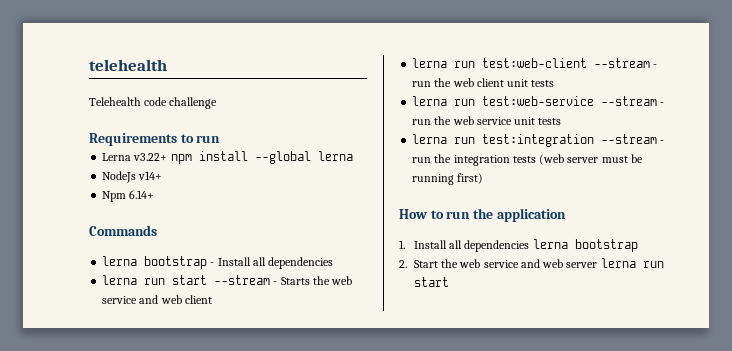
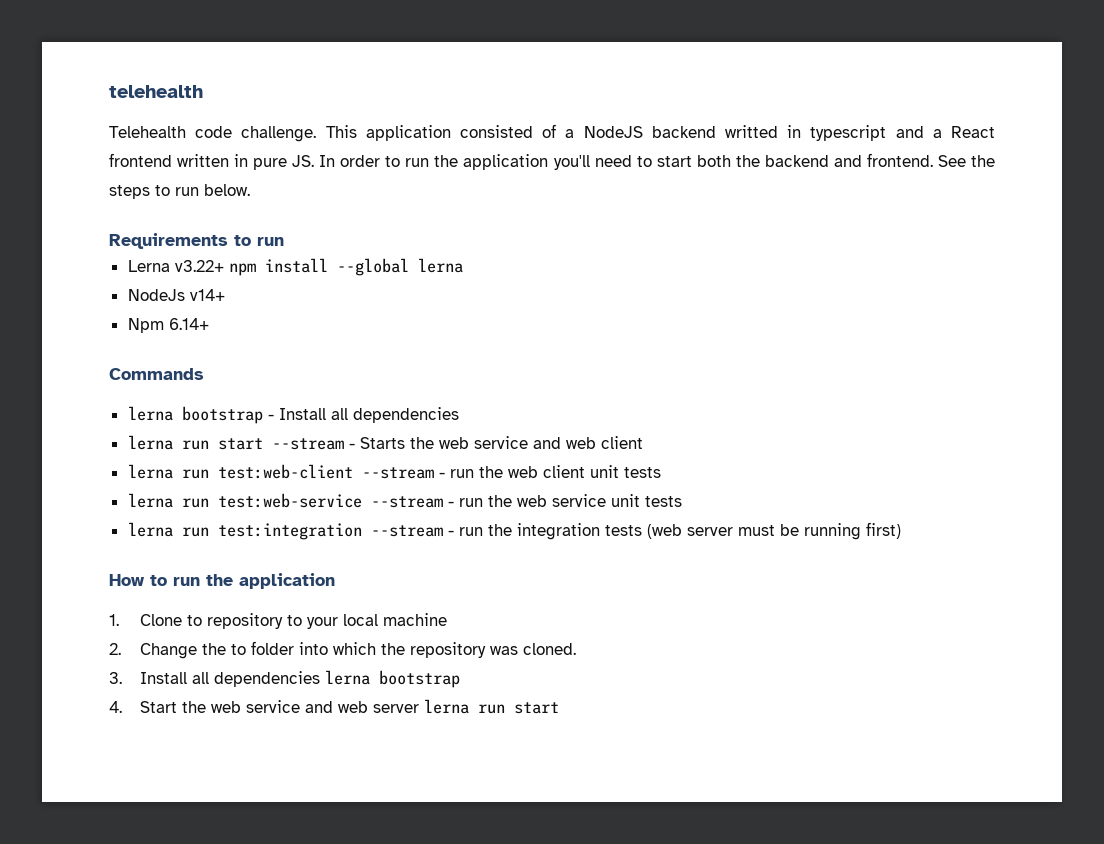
[169,97,218,109] challenge -> [241,124,996,142] [109,153,995,170] [109,184,250,199] challenge. This application consisted of a NodeJS backend writted in typescript and a React frontend written in pure JS. In order to run the application you'll need to start both the backend and frontend. See the steps to run below.
(405, 244) none -> [139,613,447,629] [109,641,576,659] [109,672,122,684] Clone to repository to your local machine // 2. Change the to folder into which the repository was cloned. // 3.
[399,260,407,268] 2. -> [109,701,122,713] 4.

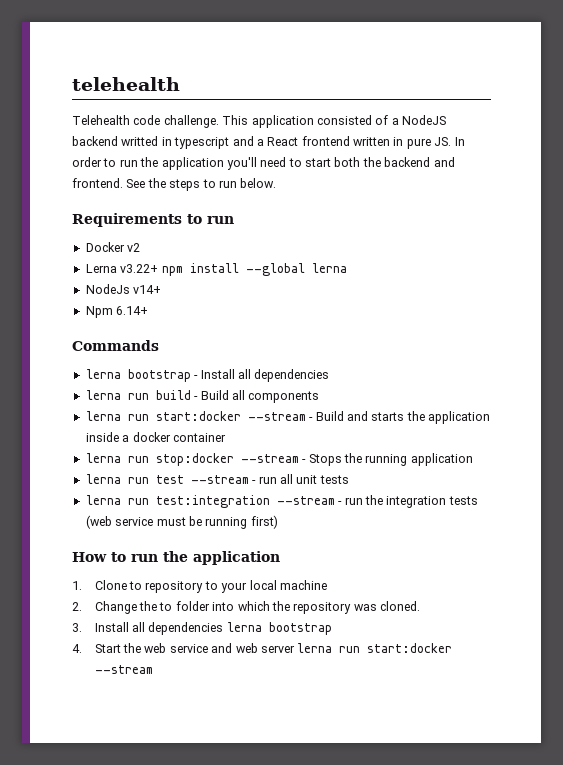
(284, 241) none -> [85,242,141,252] // Docker v2
[217,436,643,450] [127,464,661,479] [127,493,606,508] start --stream - Starts the web service and web client // lerna run test:web-client --stream - run the web client unit tests // lerna run test:web-service --stream - run the web service -> [155,390,320,403] [85,411,490,424] [85,432,226,442] [85,453,473,466] [85,474,293,484] build - Build all components // lerna run start:docker --stream - Build and starts the application inside a docker container // lerna run stop:docker --stream - Stops the running application // lerna run test --stream - run all
[686,527,733,536] server -> [115,517,154,526] service
[513,702,559,714] start -> [367,643,453,653] [94,665,153,674] start:docker --stream

